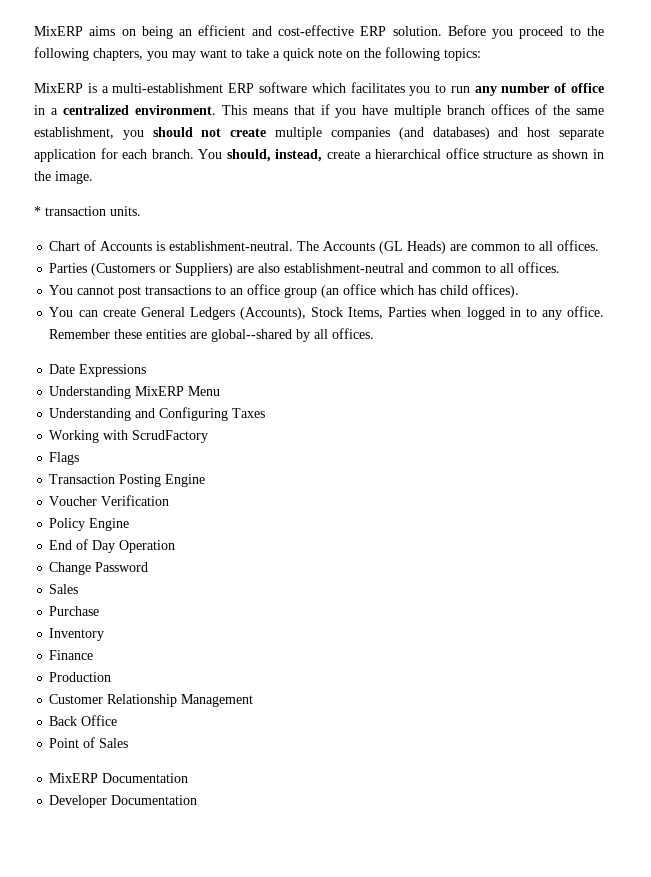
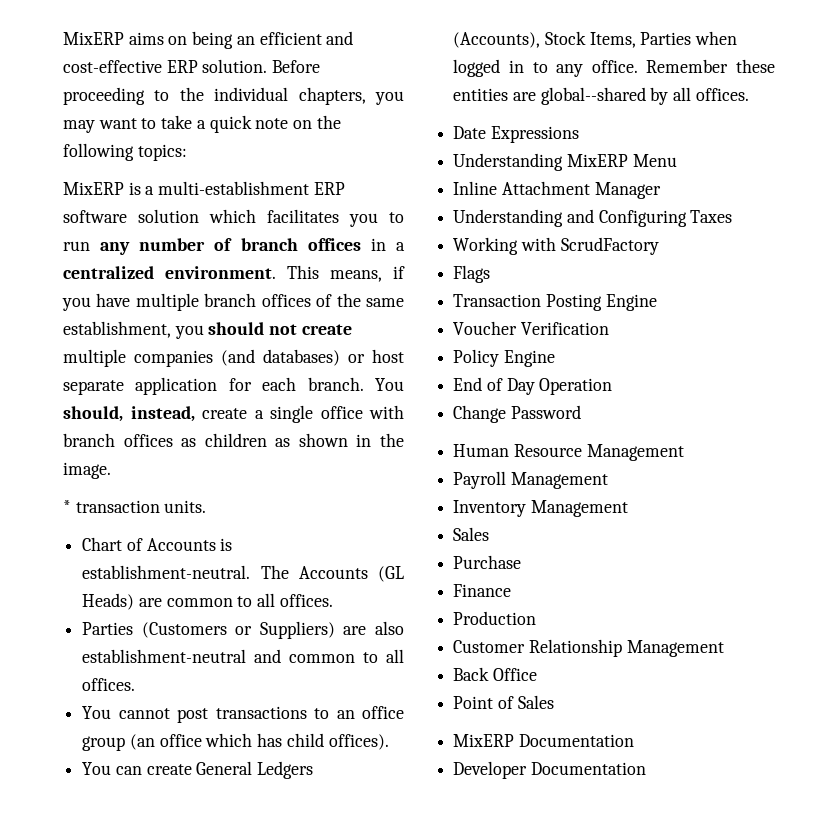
[492,26,564,39] you proceed -> [63,87,145,105] proceeding
[34,47,89,61] following -> [214,87,289,101] individual
(307, 87) none -> [138,209,199,223] solution
[571,83,604,93] office -> [240,238,361,251] branch offices
[252,105,315,115] means that -> [330,270,382,282] means,
[498,127,519,137] and -> [348,354,365,363] or
[375,148,533,159] hierarchical office structure -> [270,405,404,423] [63,433,267,447] single office with branch offices as children
(221, 391) none -> [453,181,661,199] // Inline Attachment Manager
(149, 567) none -> [453,444,684,461] [453,471,608,489] [453,500,628,517] // Human Resource Management // Payroll Management // Inventory Management
[49,628,105,641] // Inventory -> (522, 562) none

